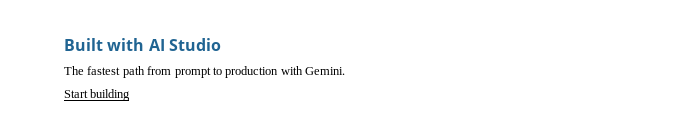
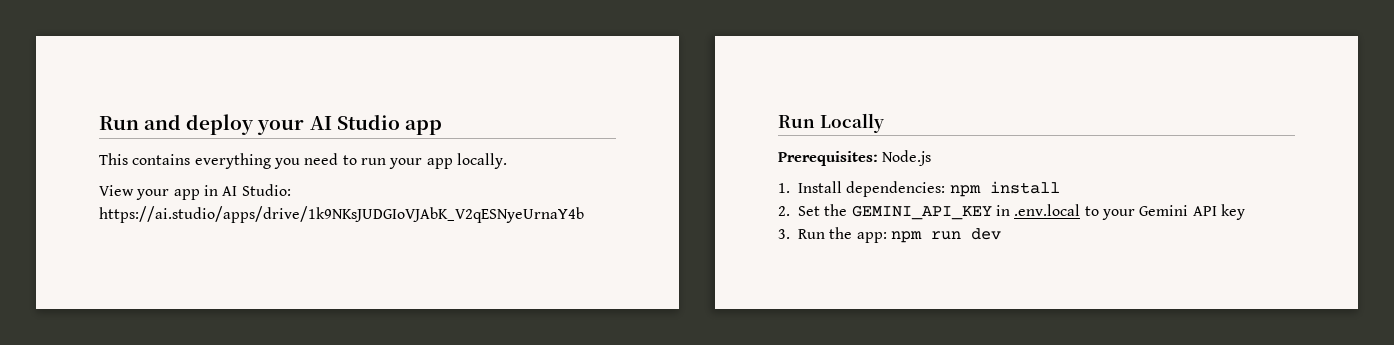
[64,38,221,51] [64,66,345,78] [64,89,131,101] Built with AI Studio // The fastest path from prompt to production with Gemini. // Start building -> [99,114,442,135] [99,153,507,169] [99,184,291,200] [99,206,584,223] [778,113,884,133] [778,150,932,166] [778,181,1060,197] [778,204,1245,220] [778,227,1001,243] Run and deploy your AI Studio app // This contains everything you need to run your app locally. // View your app in AI Studio: https://ai.studio/apps/drive/1k9NKsJUDGIoVJAbK_V2qESNyeUrnaY4b // Run Locally // Prerequisites: Node.js // 1. Install dependencies: npm install // 2. Set the GEMINI_API_KEY in .env.local to your Gemini API key // 3. Run the app: npm run dev

